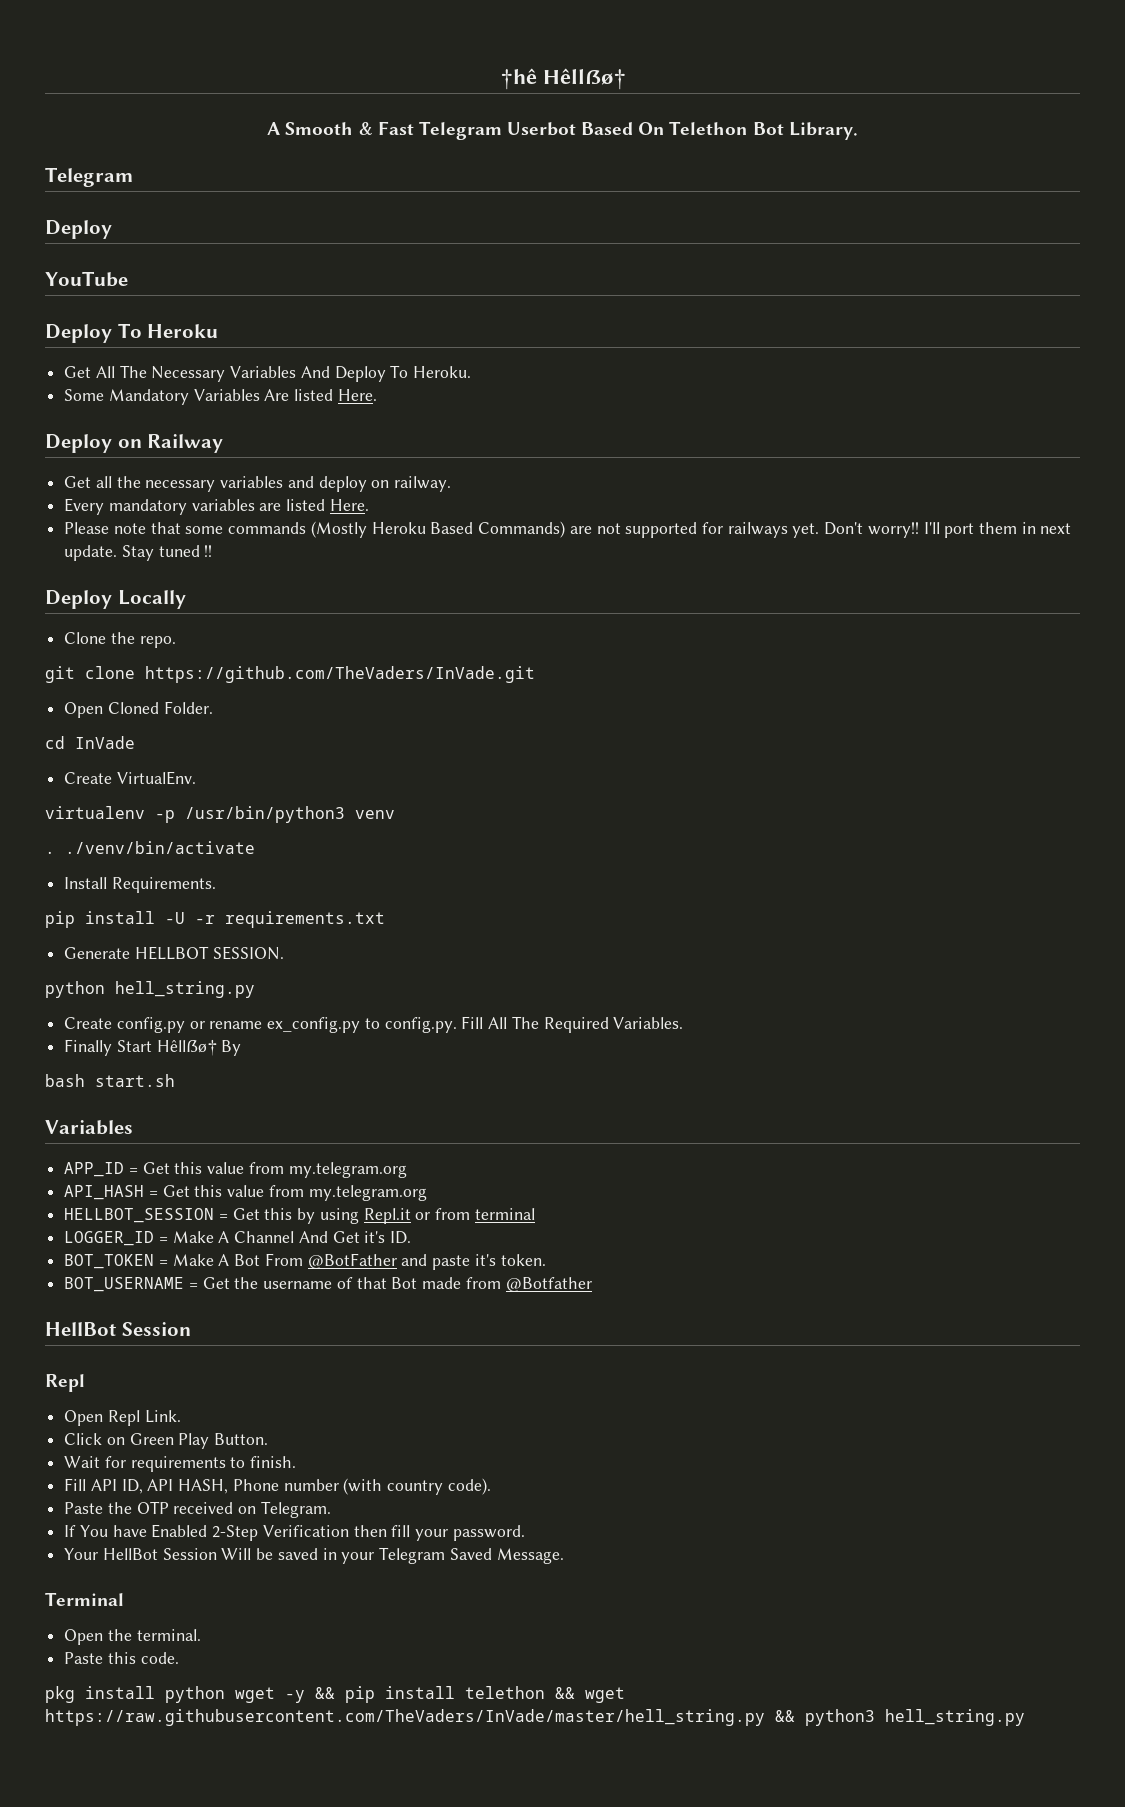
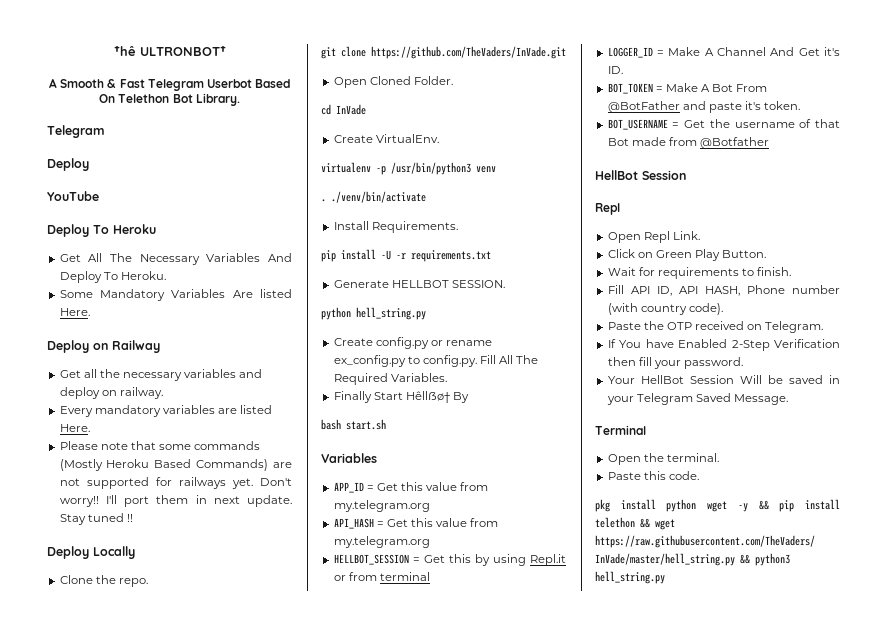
[542,68,626,90] Hêllẞø† -> [139,46,226,56] ULTRONBOT†

